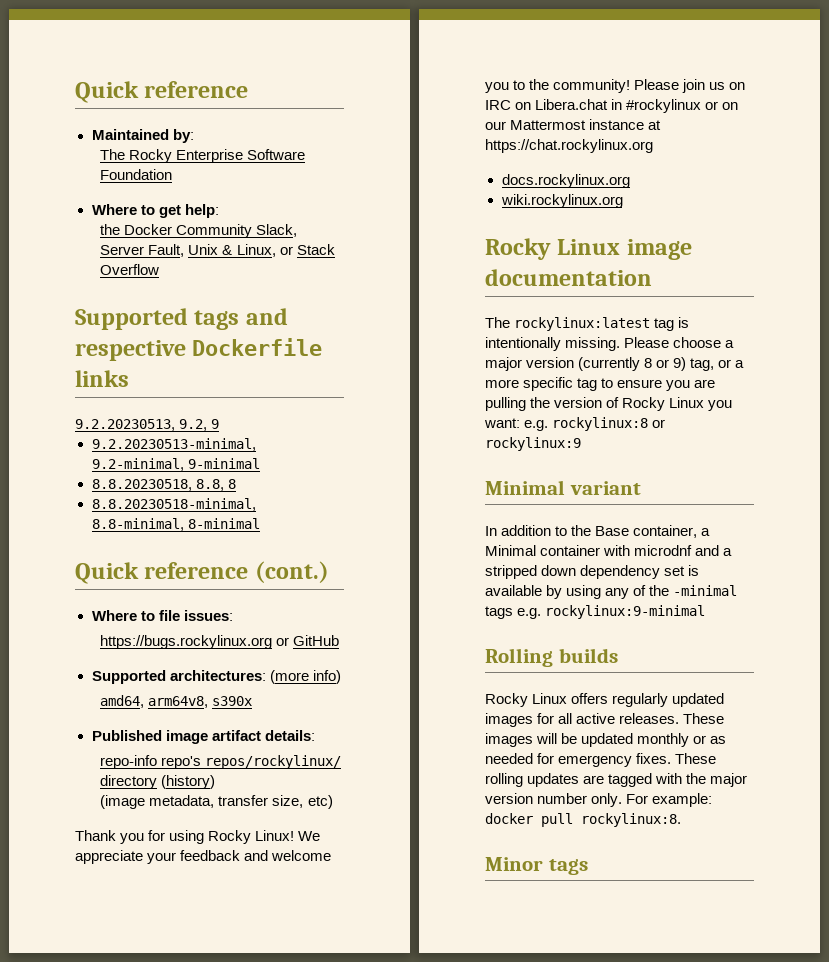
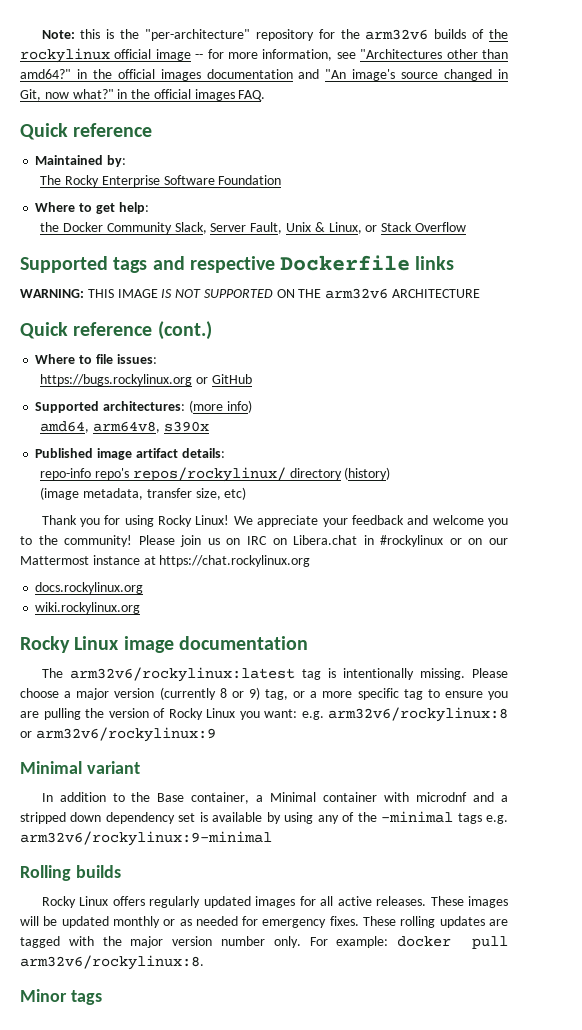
(75, 92) none -> [41,29,509,41] [20,48,508,63] [20,69,508,81] [20,89,266,101] Note: this is the "per-architecture" repository for the arm32v6 builds of the rockylinux official image -- for more information, see "Architectures other than amd64?" in the official images documentation and "An image's source changed in Git, now what?" in the official images FAQ. //
[75,419,220,431] [91,438,256,451] [91,458,260,471] [91,479,236,491] [91,498,256,511] [91,518,260,531] 9.2.20230513, 9.2, 9 // 9.2.20230513-minimal, 9.2-minimal, 9-minimal // 8.8.20230518, 8.8, 8 // 8.8.20230518-minimal, 8.8-minimal, 8-minimal -> [20,288,481,299] WARNING: THIS IMAGE IS NOT SUPPORTED ON THE arm32v6 ARCHITECTURE
[514,317,651,331] rockylinux:latest -> [69,667,295,682] arm32v6/rockylinux:latest
[552,417,666,431] [485,437,581,451] rockylinux:8 or rockylinux:9 -> [328,707,508,722] [20,727,216,742] arm32v6/rockylinux:8 or arm32v6/rockylinux:9
[545,605,706,619] rockylinux:9-minimal -> [20,831,272,846] arm32v6/rockylinux:9-minimal
[581,813,681,827] rockylinux:8. -> [20,955,204,970] arm32v6/rockylinux:8.

